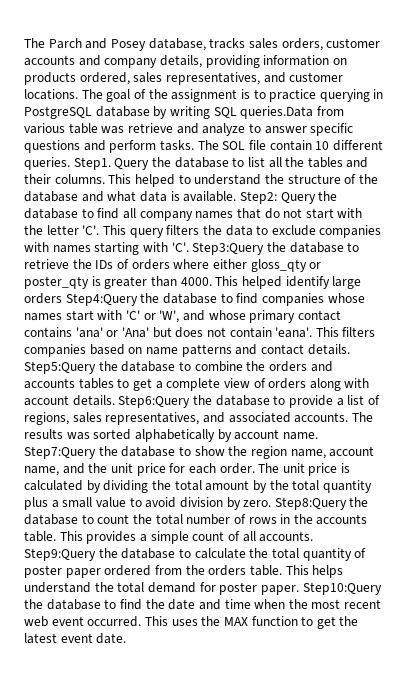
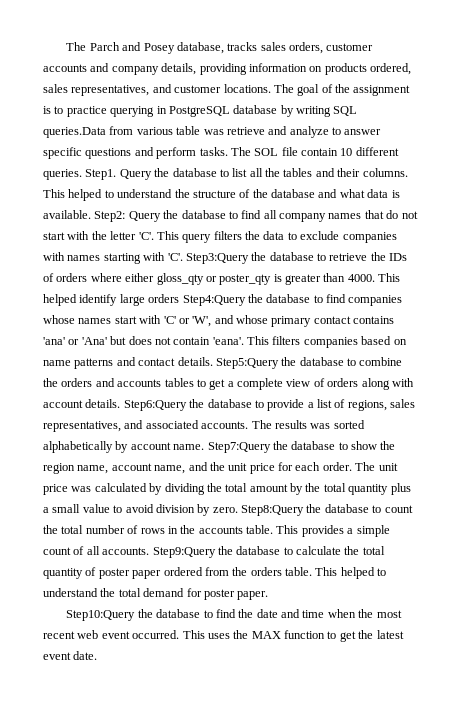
[341,463,351,473] is -> [71,486,92,492] was
[312,565,344,578] helps -> [340,567,387,579] helped to
(299, 590) none -> (269, 595) //

